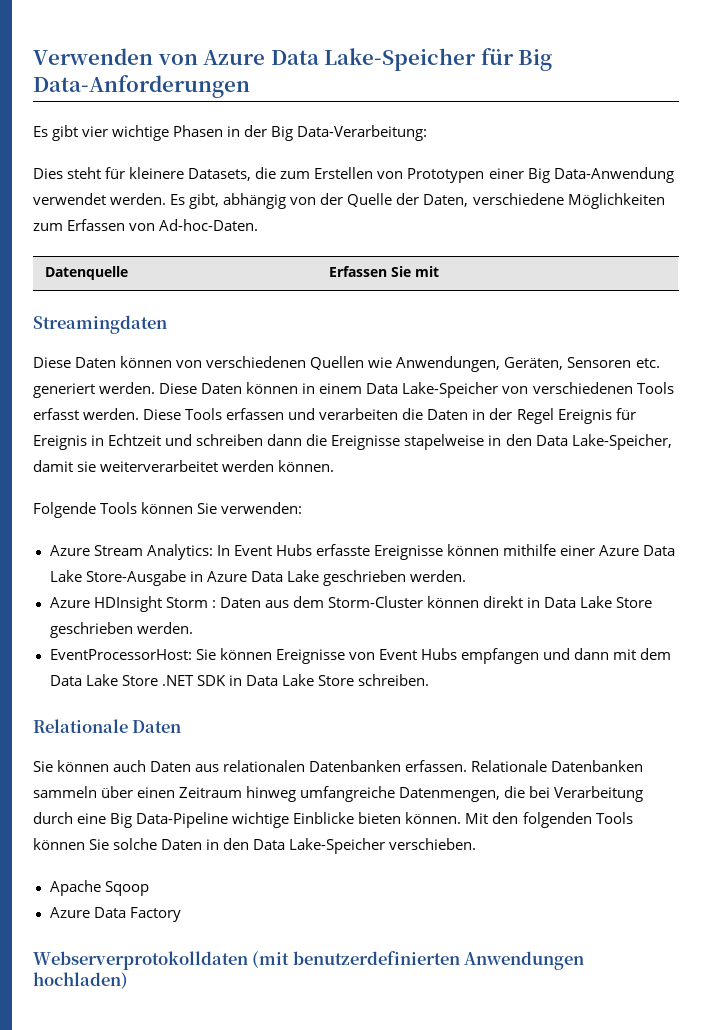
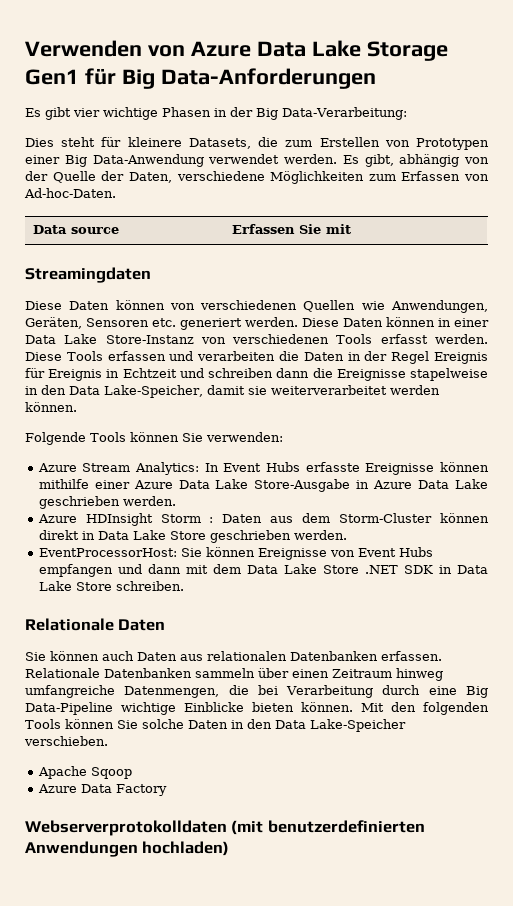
[324,48,477,71] Lake-Speicher -> [311,40,448,61] [25,69,79,85] Lake Storage Gen1
[44,266,128,280] Datenquelle -> [33,225,120,234] Data source
[319,382,499,398] einem Data Lake-Speicher -> [454,318,489,327] [25,334,194,344] einer Data Lake Store-Instanz

